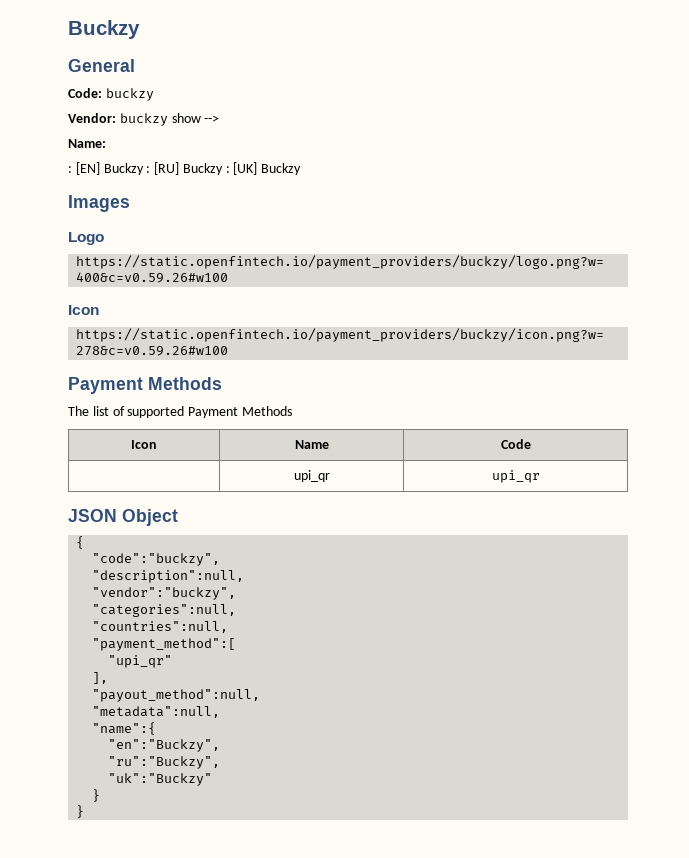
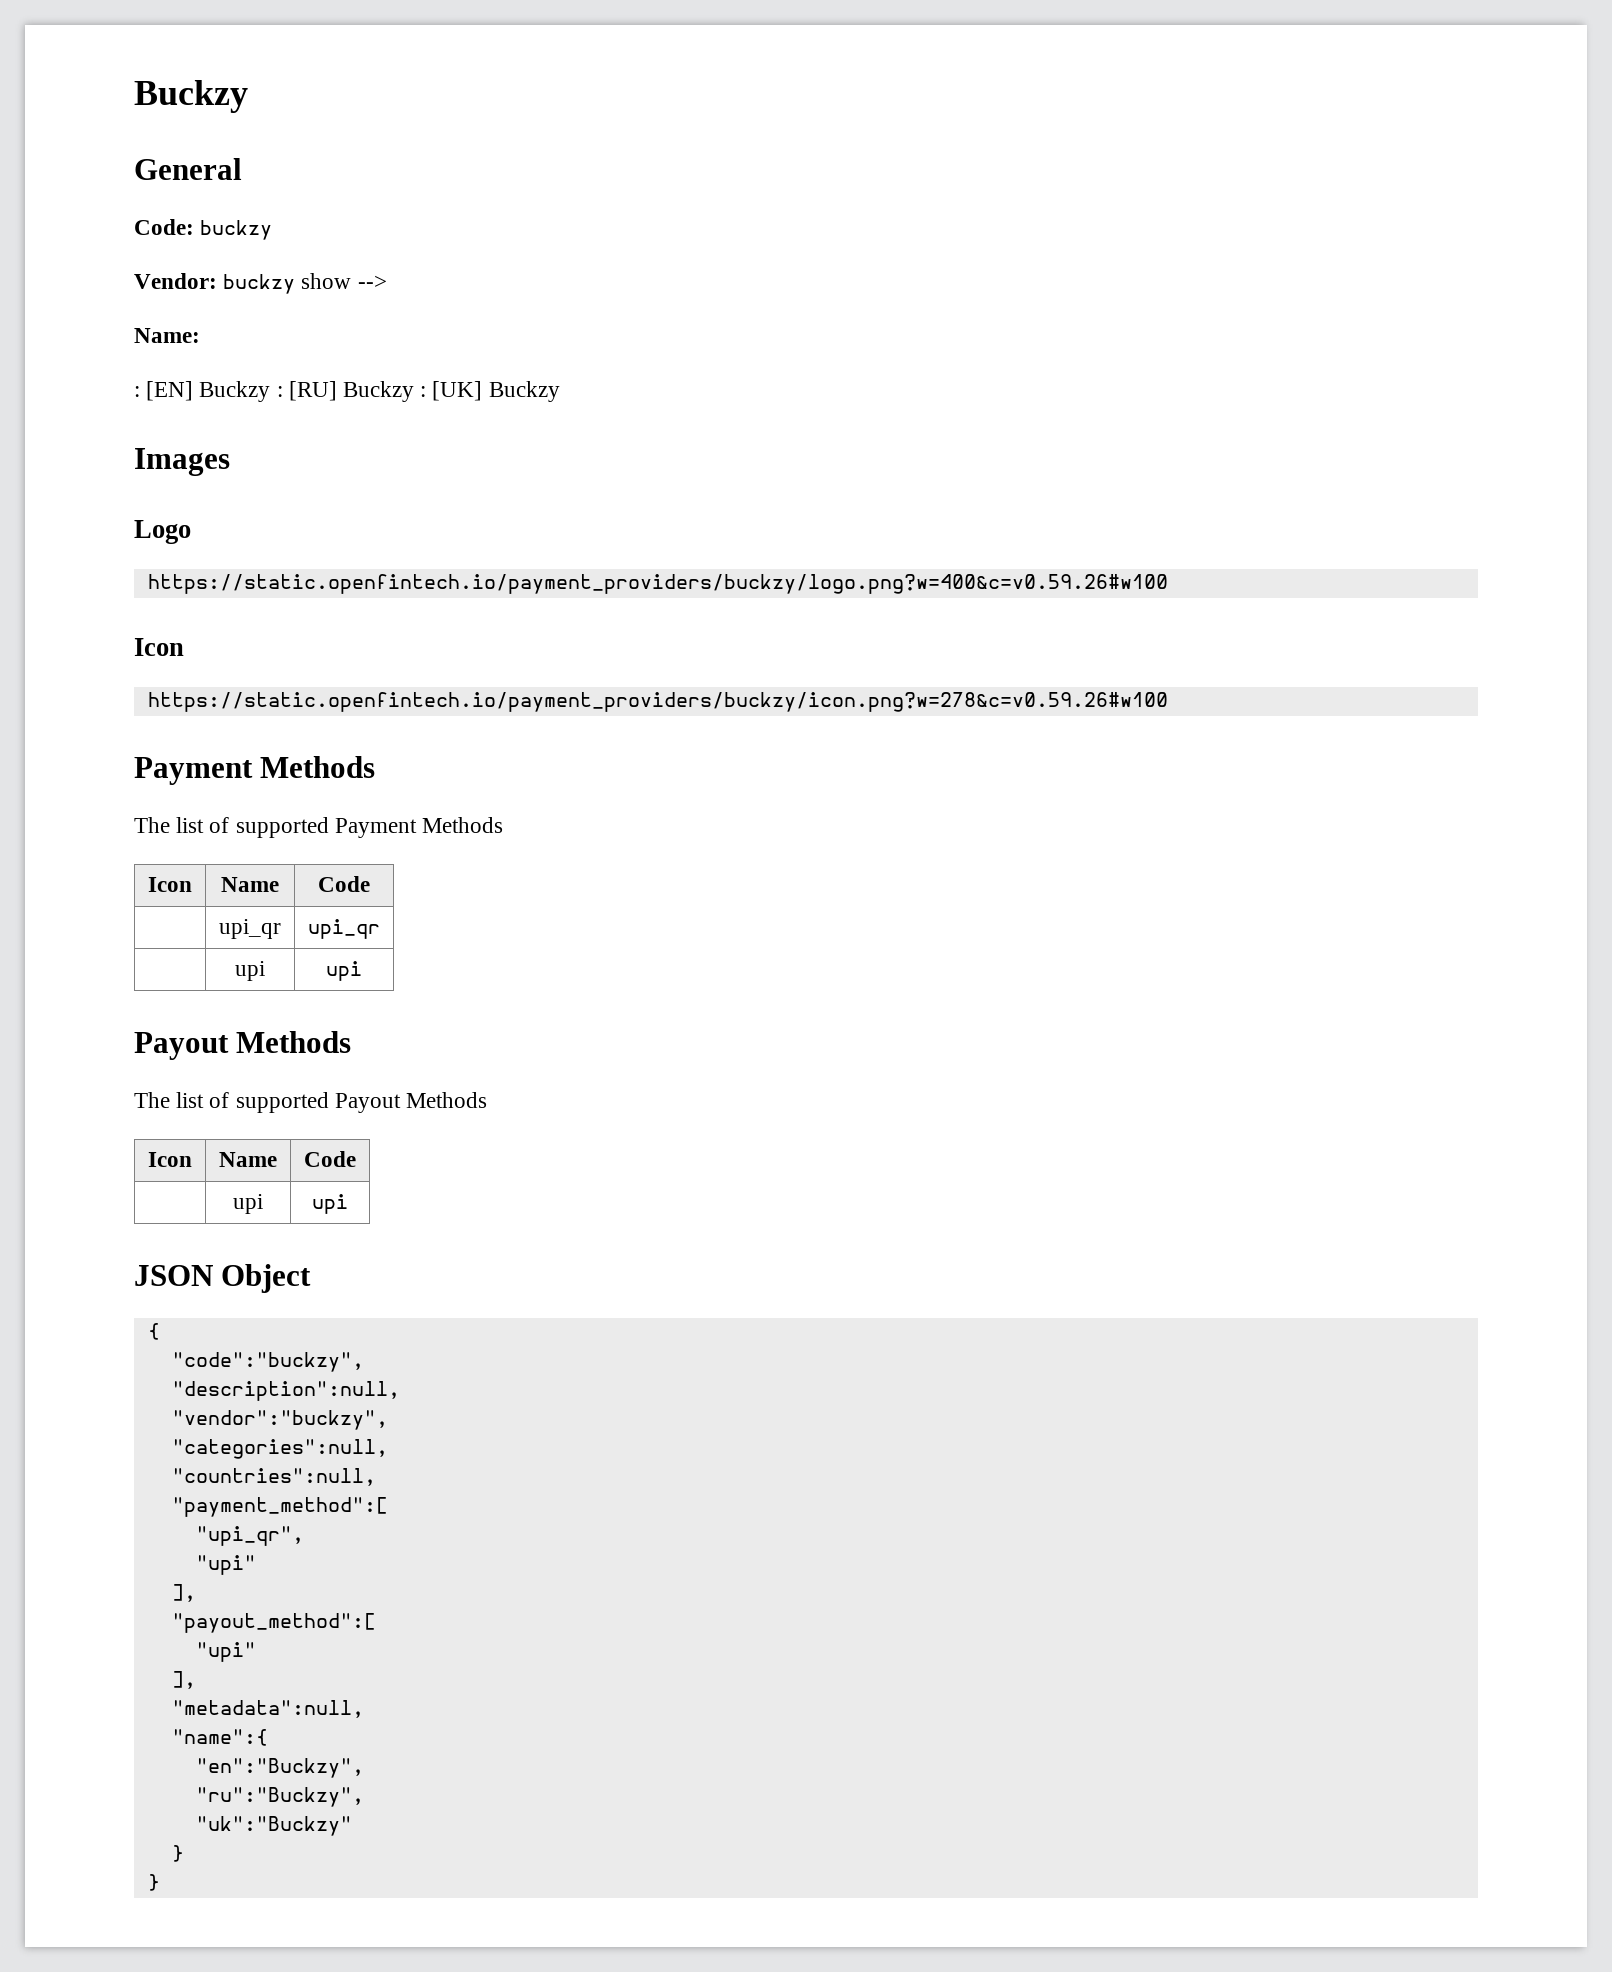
(540, 476) none -> [235,961,265,981] [326,961,362,981] [134,1031,352,1060] [134,1092,488,1113] [148,1152,192,1167] [219,1152,277,1167] [304,1151,356,1167] [233,1194,263,1214] [312,1194,348,1214] // | upi | upi // Payout Methods // The list of supported Payout Methods // Icon | Name | Code // | upi | upi
[108,655,173,668] [92,672,109,684] [92,689,261,702] "upi_qr" // ], // "payout_method":null, -> [195,1526,304,1546] [195,1555,256,1575] [171,1584,196,1602] [171,1613,376,1633] [195,1642,256,1662] [171,1671,196,1689] "upi_qr", // "upi" // ], // "payout_method":[ // "upi" // ],

